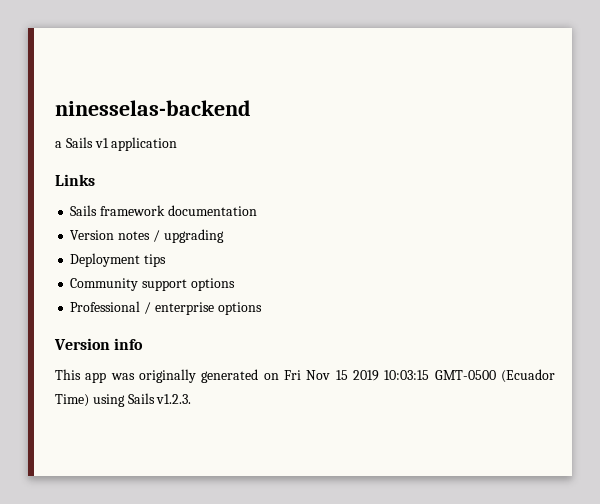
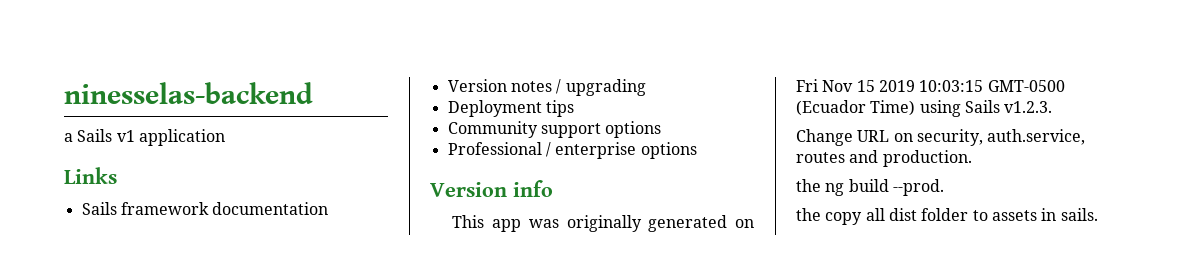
(192, 399) none -> [796,129,1086,146] [796,150,972,167] [796,179,944,196] [796,208,1098,225] // Change URL on security, auth.service, routes and production. // the ng build --prod. // the copy all dist folder to assets in sails.

